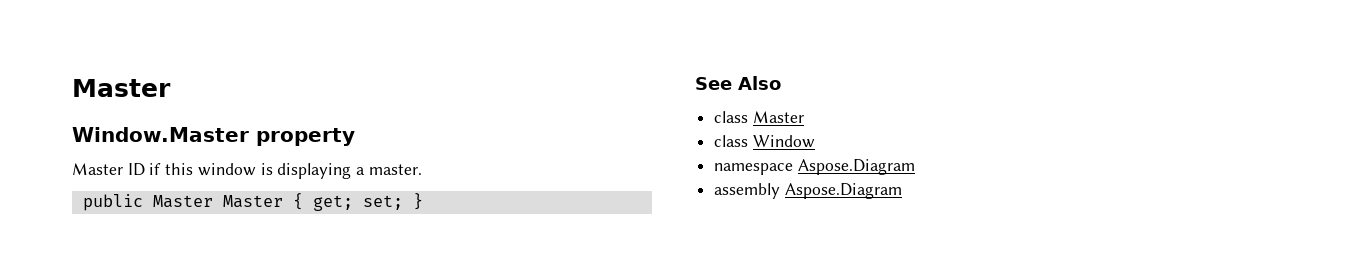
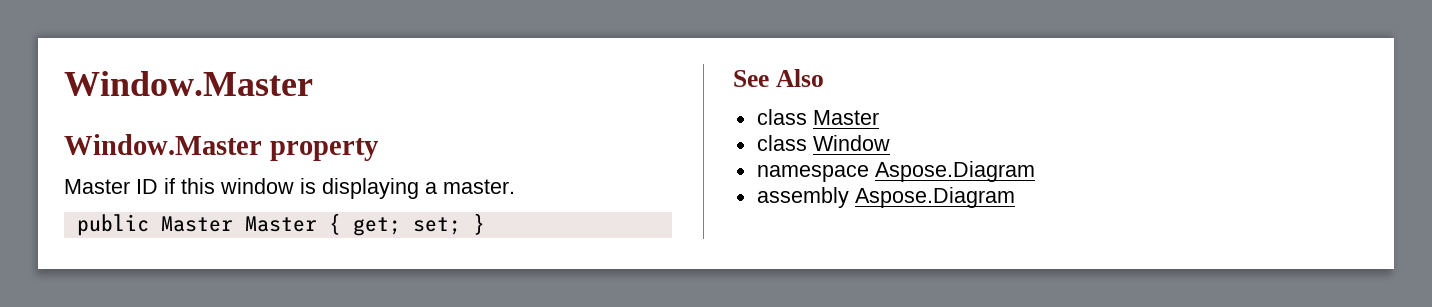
[72,79,171,97] Master -> [64,71,313,96] Window.Master

